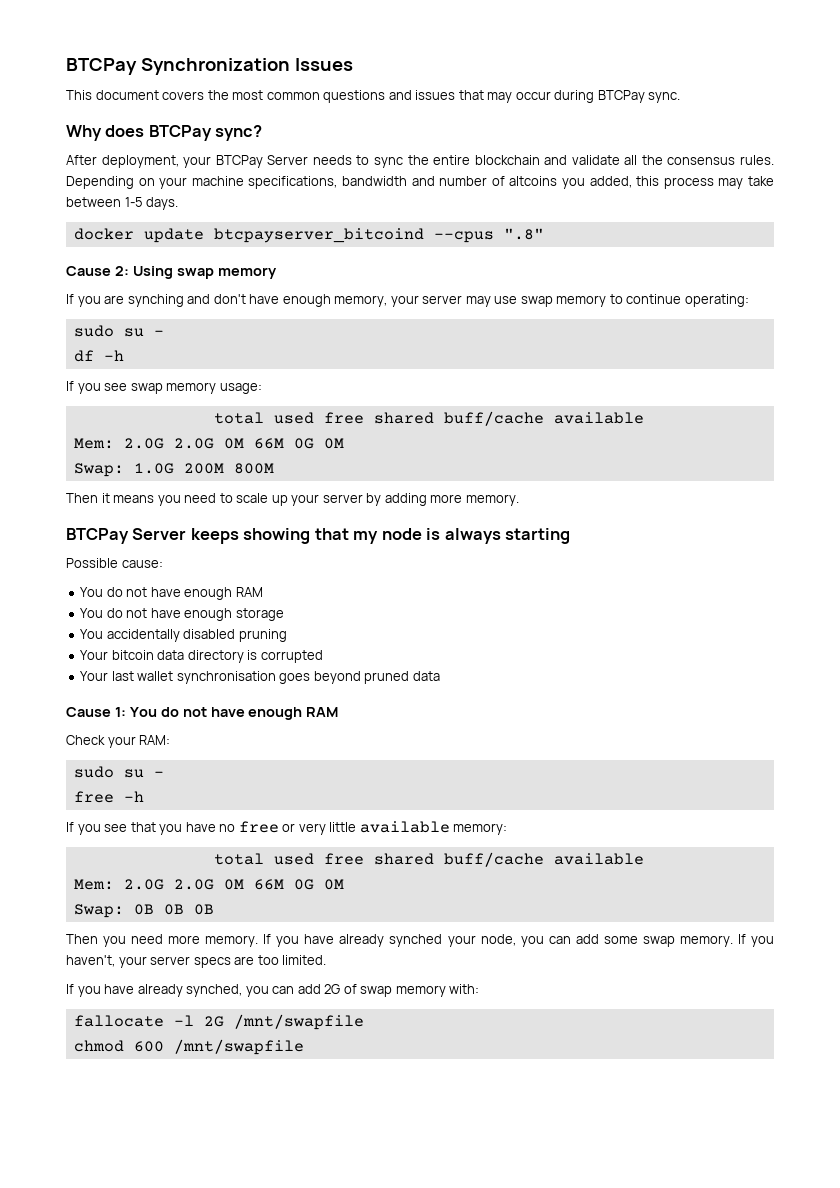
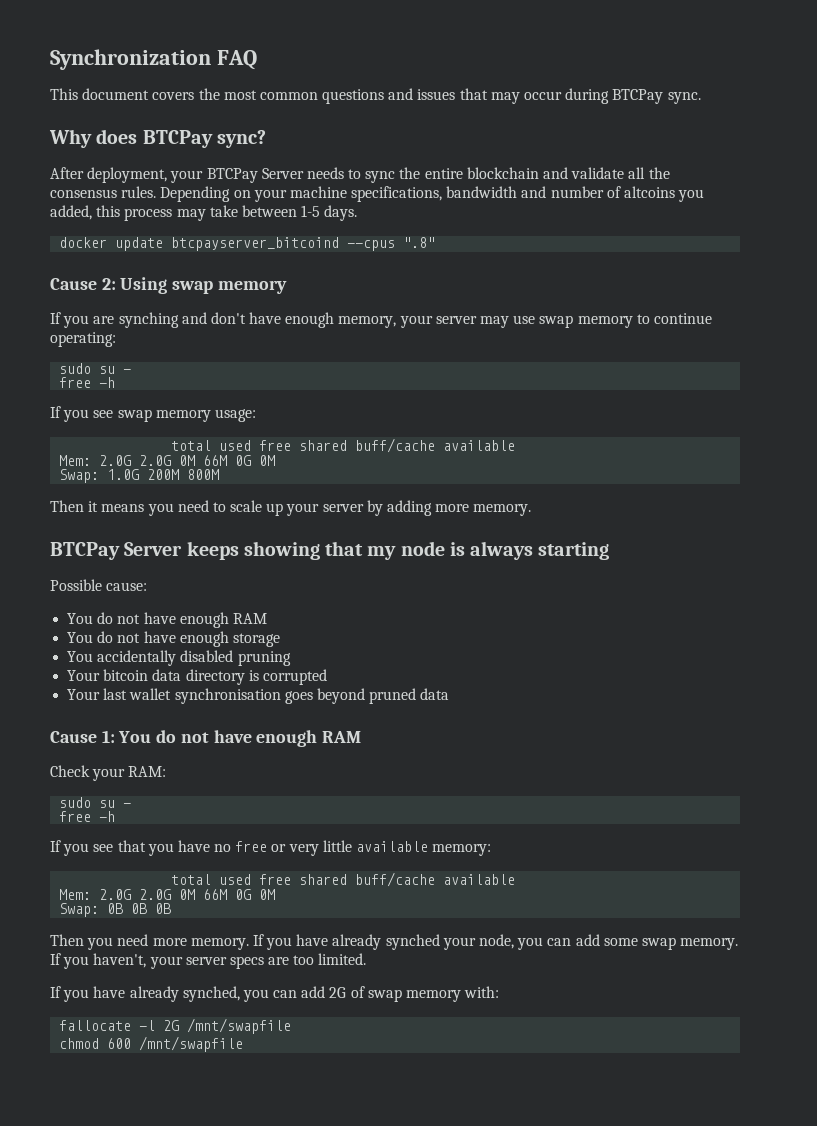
[66,58,353,75] BTCPay Synchronization Issues -> [50,49,257,70] Synchronization FAQ
[73,350,94,362] df -> [59,377,92,388] free

